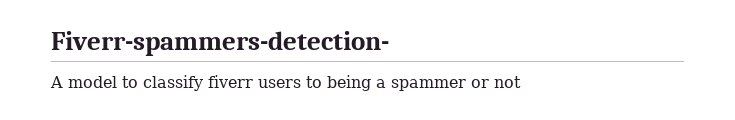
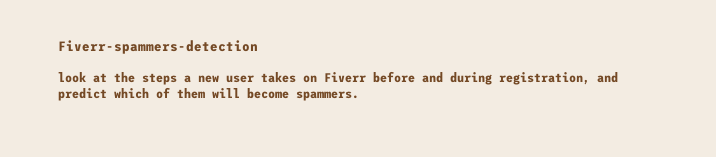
[51,31,389,56] [50,75,521,91] Fiverr-spammers-detection- // A model to classify fiverr users to being a spammer or not -> [58,40,258,54] [58,71,618,85] [58,87,359,101] Fiverr-spammers-detection // look at the steps a new user takes on Fiverr before and during registration, and predict which of them will become spammers.

